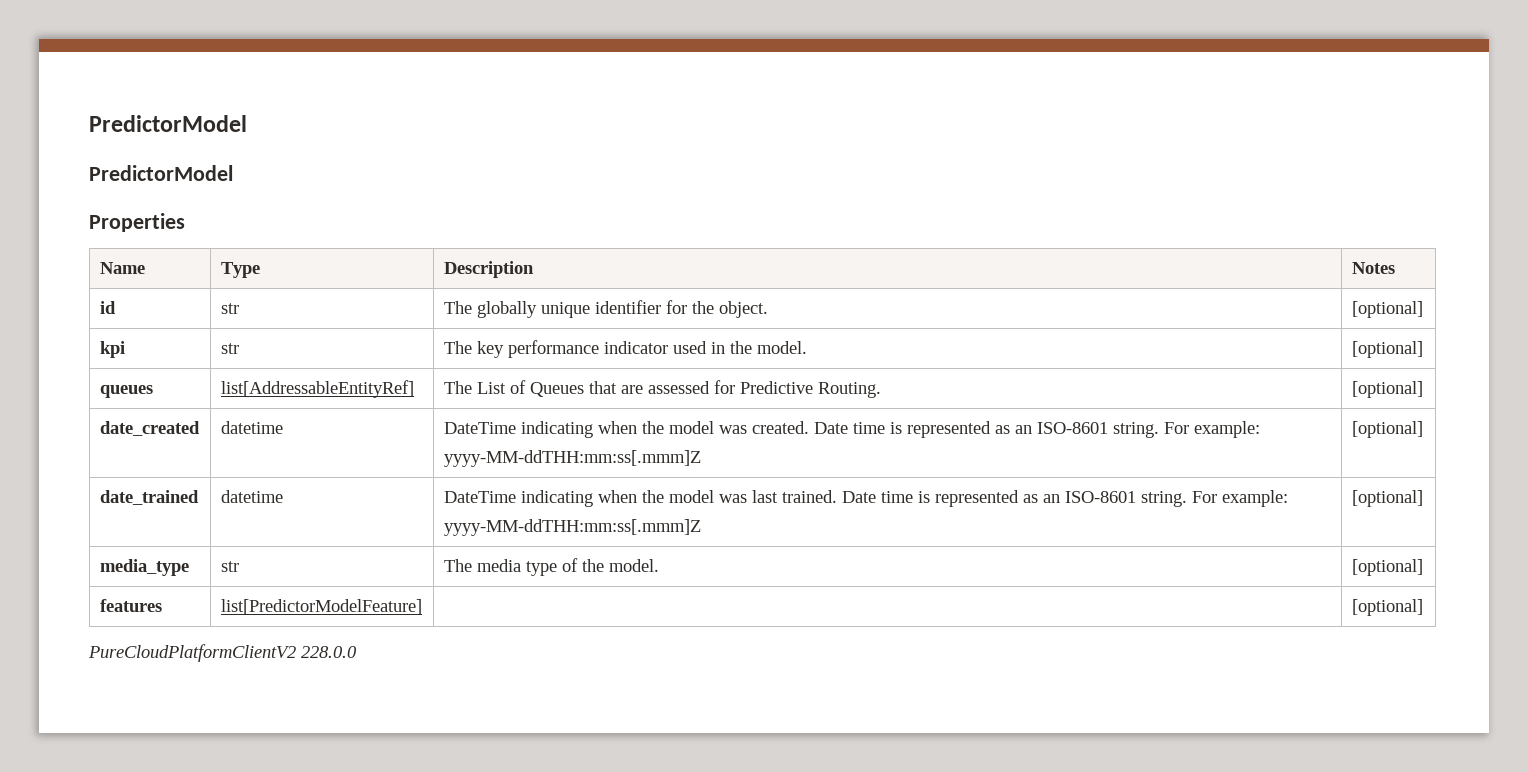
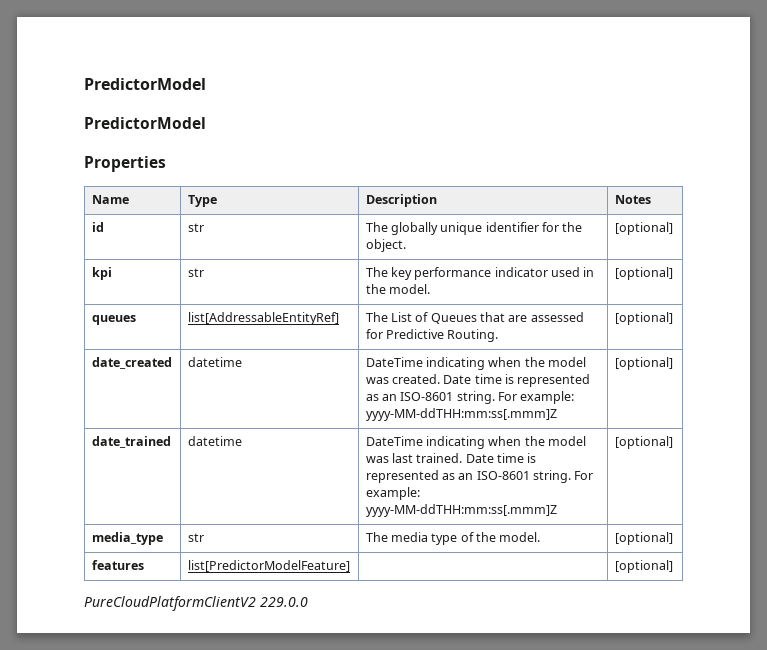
[301,646,357,658] 228.0.0 -> [260,597,308,607] 229.0.0

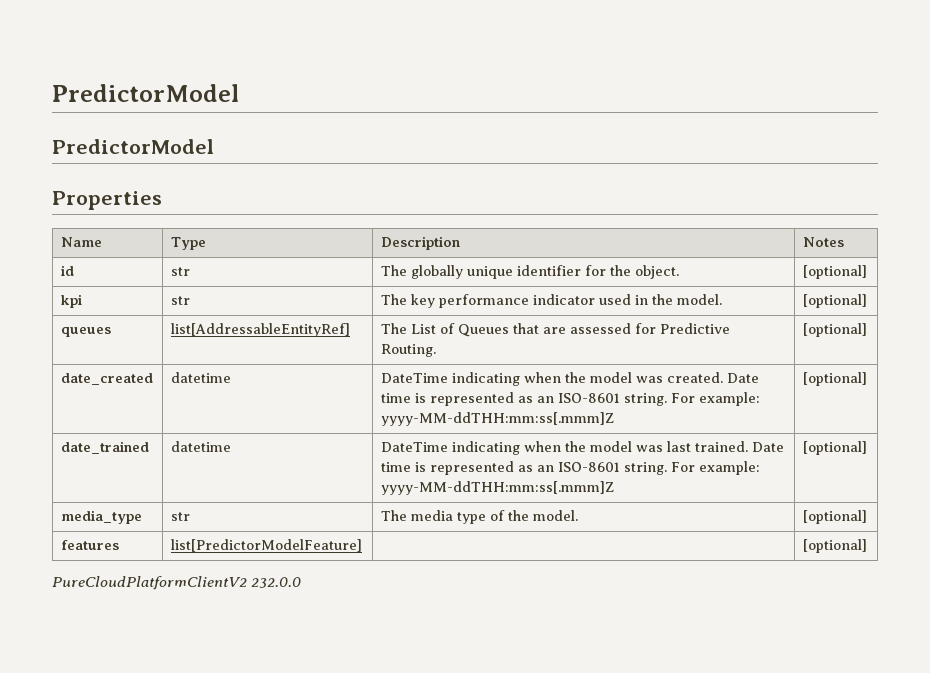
[260,597,308,607] 229.0.0 -> [251,577,302,588] 232.0.0

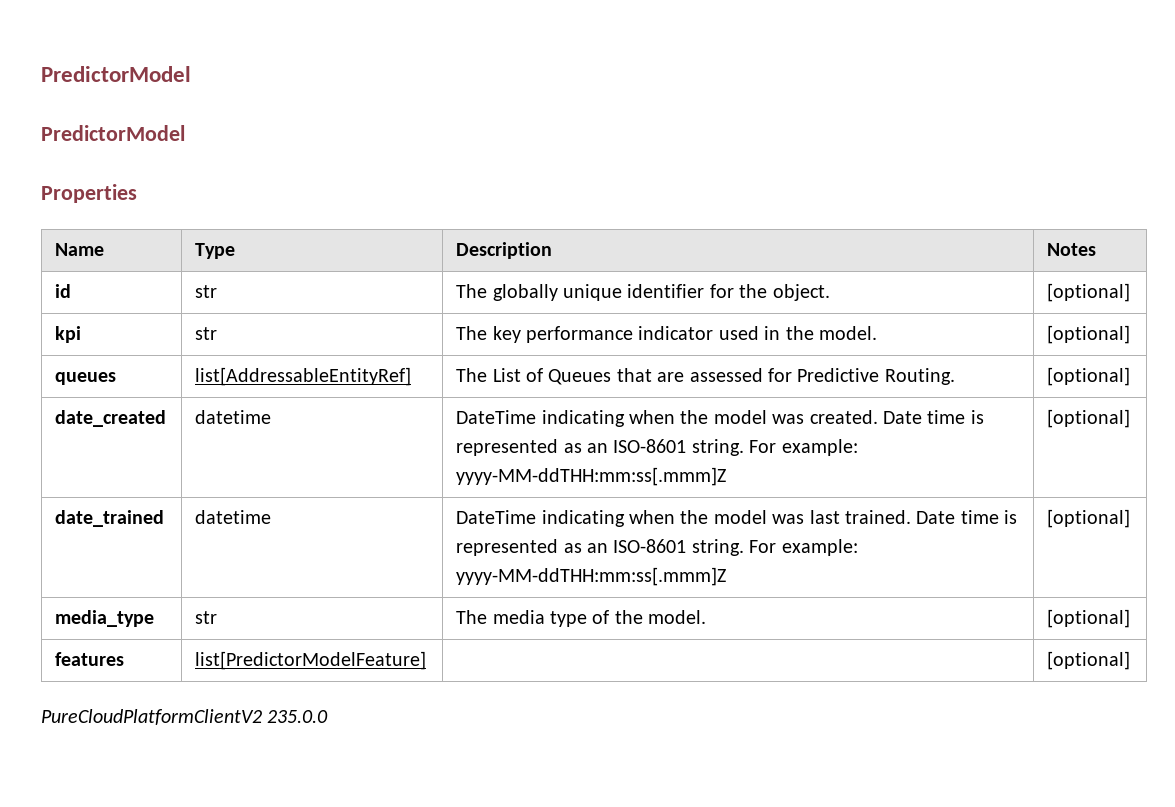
[251,577,302,588] 232.0.0 -> [267,710,329,723] 235.0.0

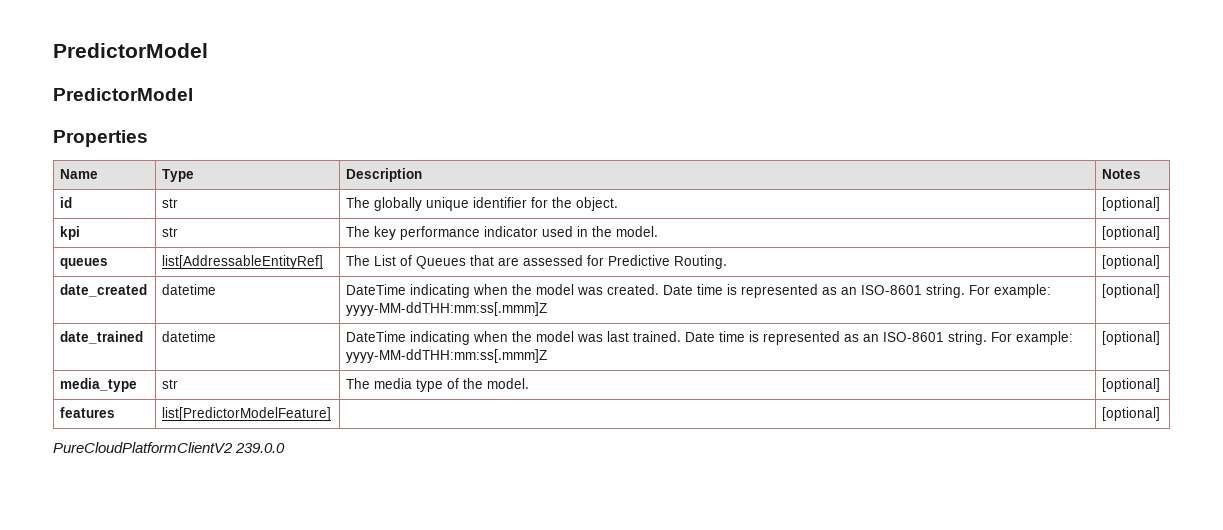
[267,710,329,723] 235.0.0 -> [235,443,286,453] 239.0.0

